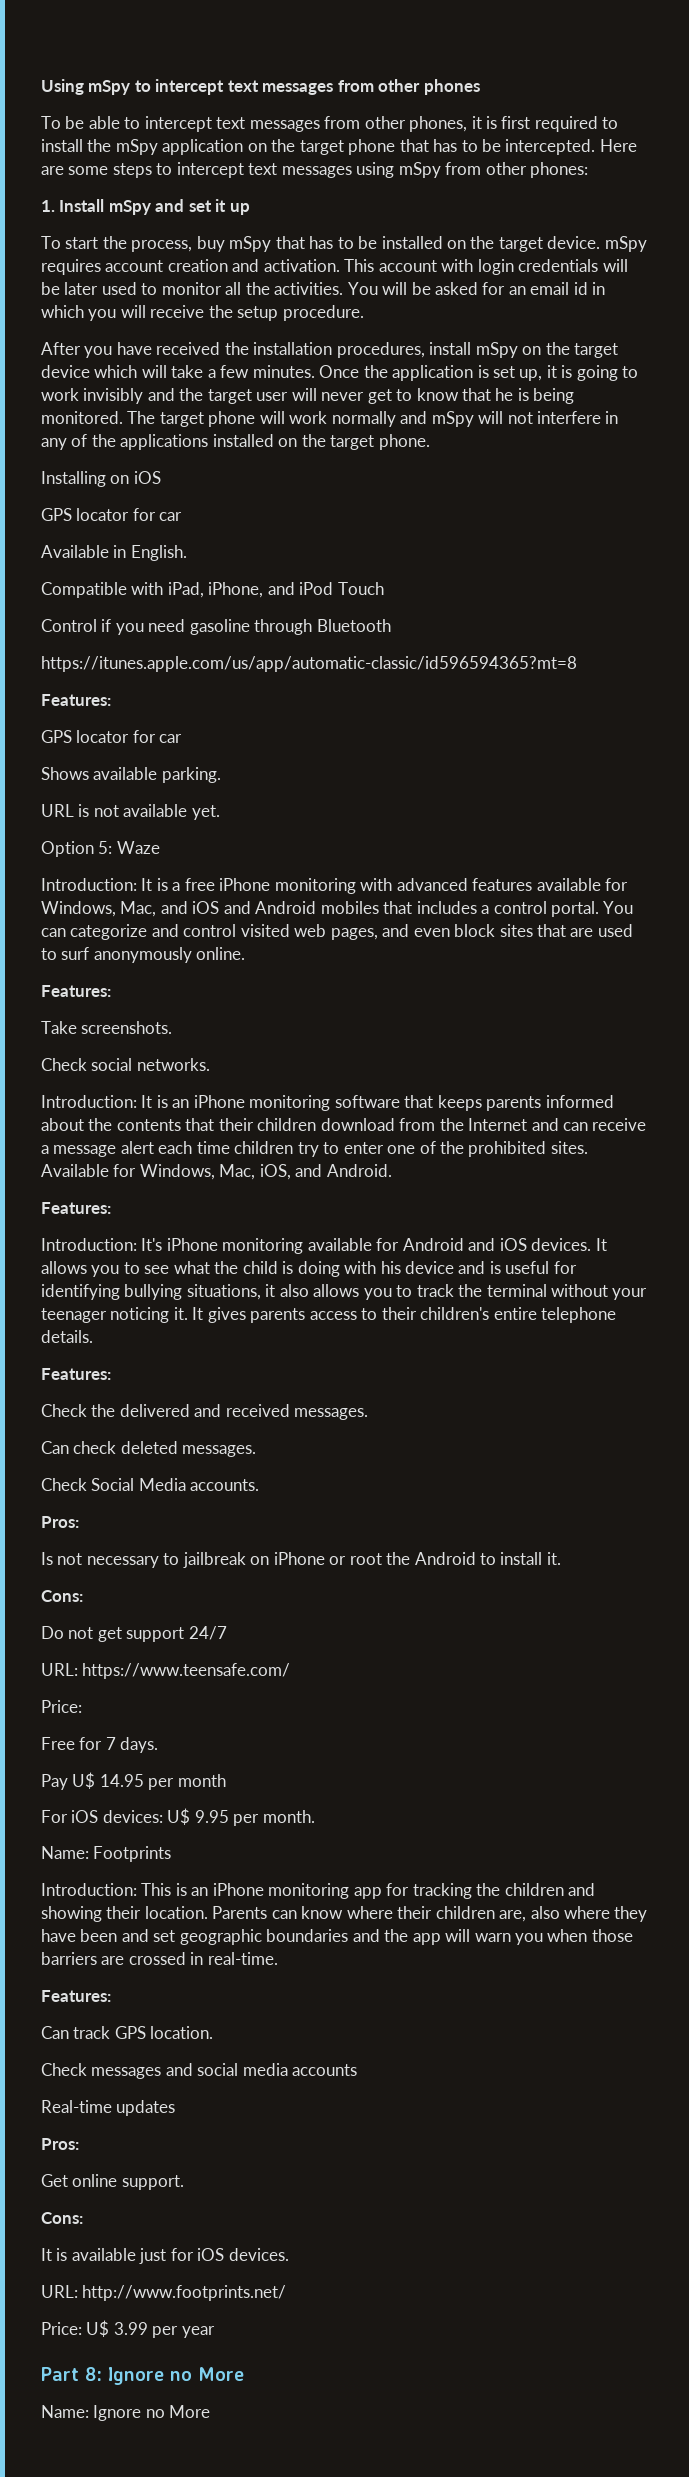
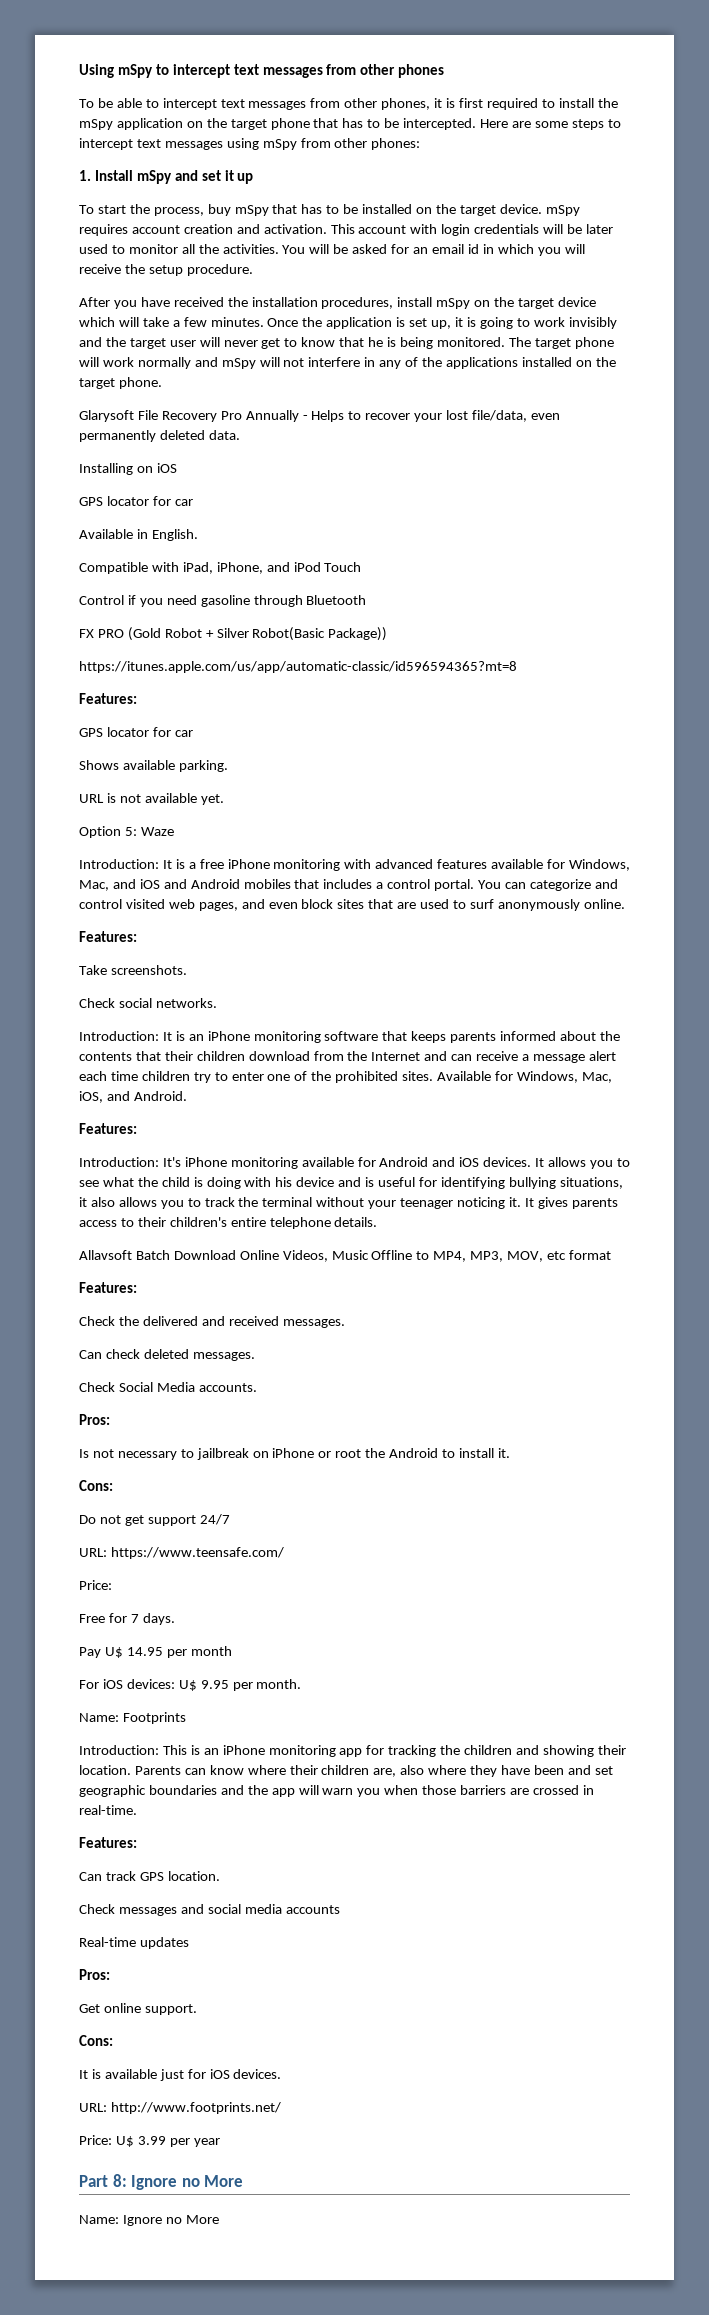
(430, 442) none -> [79,410,560,422] [79,430,240,442] // Glarysoft File Recovery Pro Annually - Helps to recover your lost file/data, even permanently deleted data.
(391, 625) none -> [79,627,388,641] // FX PRO (Gold Robot + Silver Robot(Basic Package))
(93, 1336) none -> [79,1250,611,1262] // Allavsoft Batch Download Online Videos, Music Offline to MP4, MP3, MOV, etc format

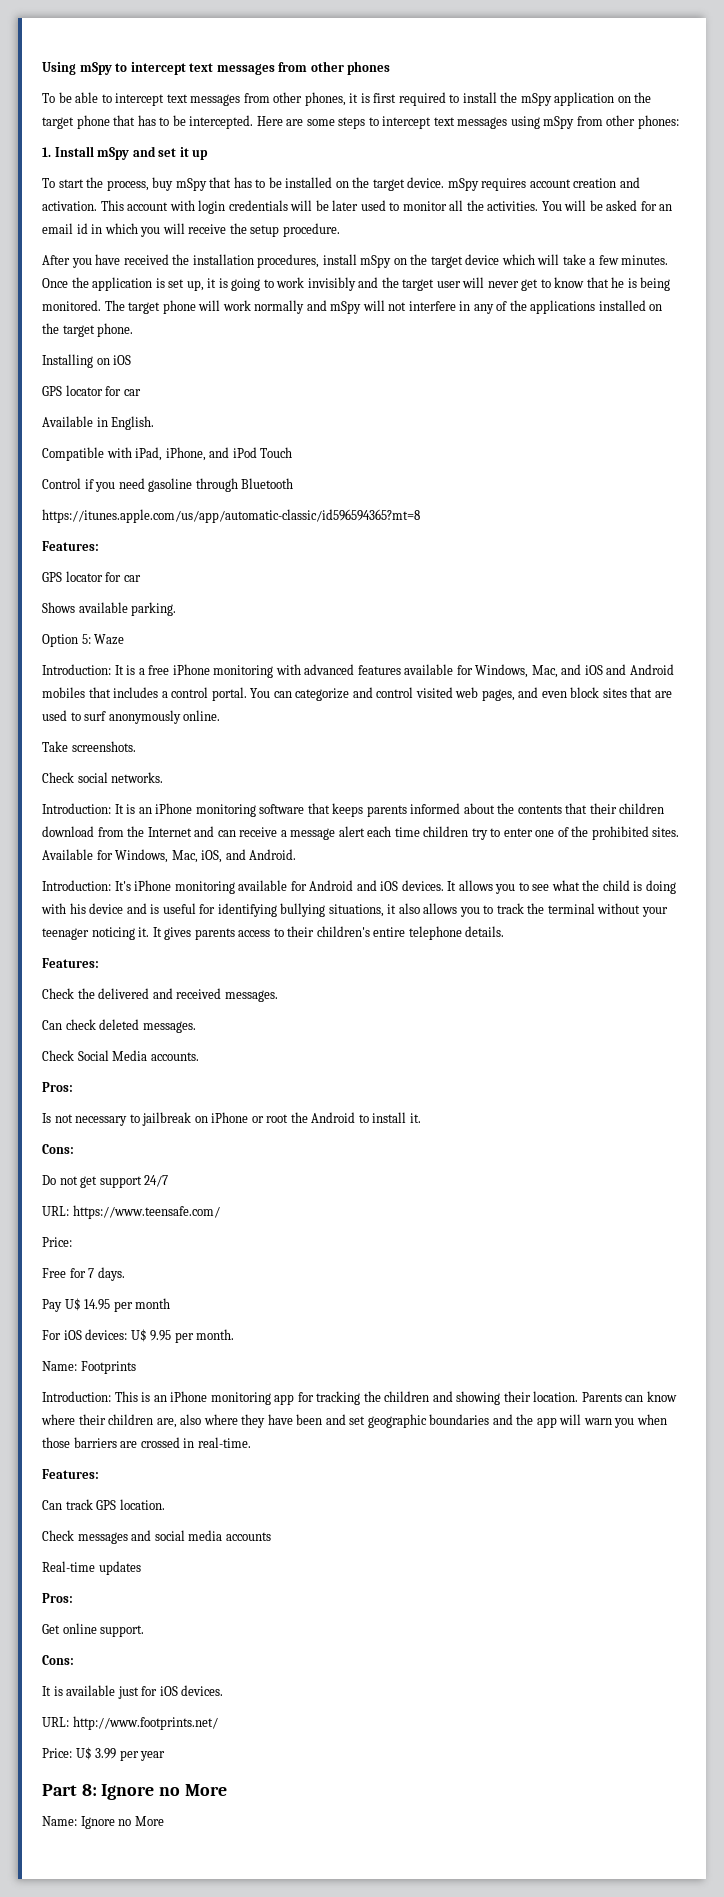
[79,410,560,422] [79,430,240,442] // Glarysoft File Recovery Pro Annually - Helps to recover your lost file/data, even permanently deleted data. -> (134, 330) none
[79,627,388,641] // FX PRO (Gold Robot + Silver Robot(Basic Package)) -> (294, 483) none
[79,793,224,805] // URL is not available yet. -> (177, 609) none
[79,931,137,942] // Features: -> (221, 715) none
[79,1123,137,1134] // Features: -> (297, 854) none
[79,1250,611,1262] // Allavsoft Batch Download Online Videos, Music Offline to MP4, MP3, MOV, etc format -> (505, 931) none

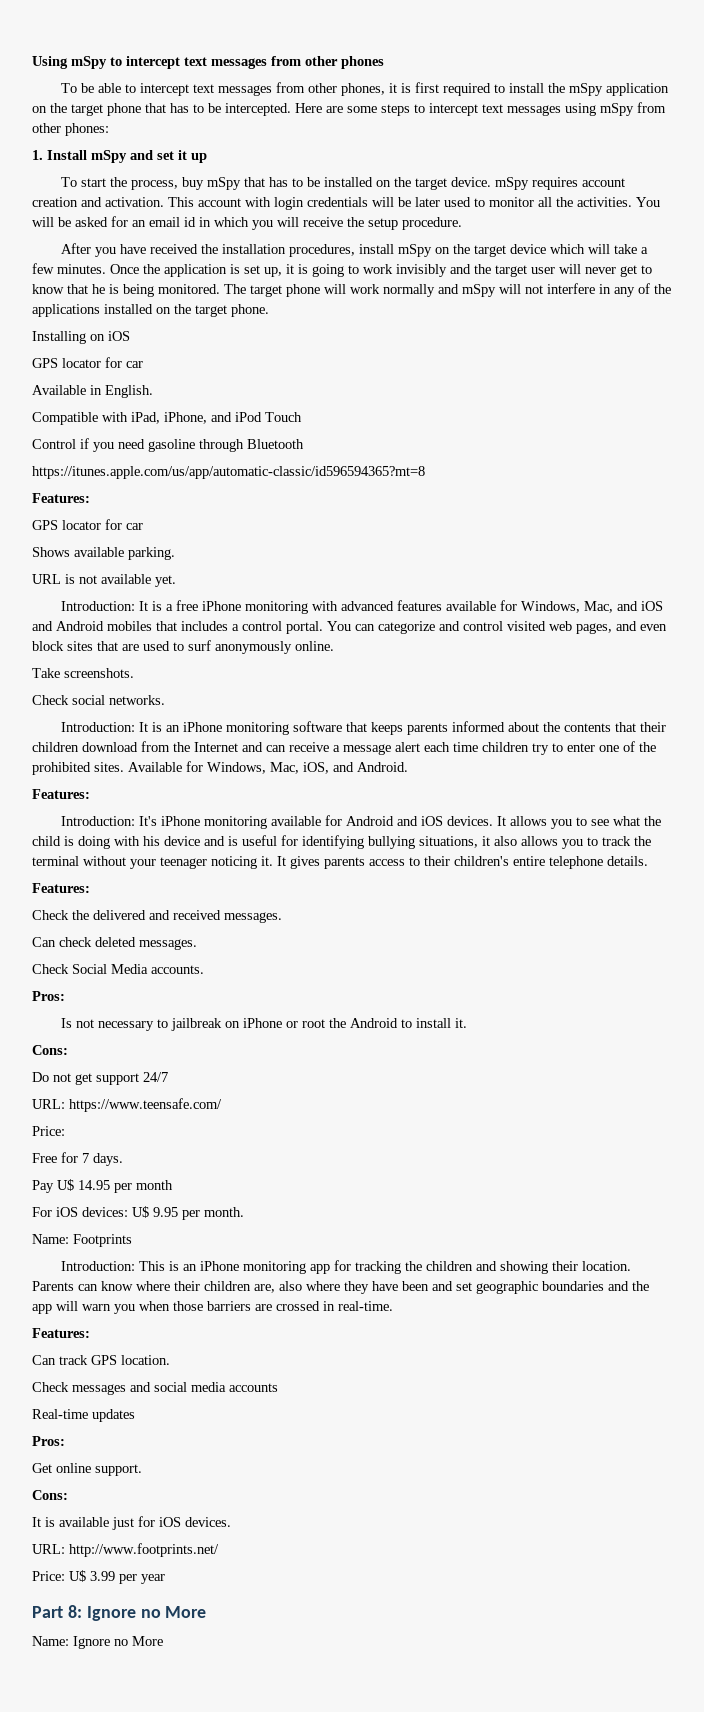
[42,634,125,647] Option 5: Waze -> [32,574,176,587] URL is not available yet.
(297, 854) none -> [32,789,90,799] // Features:

